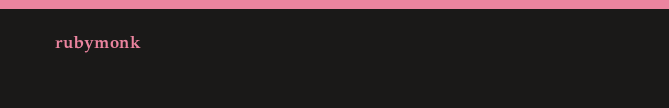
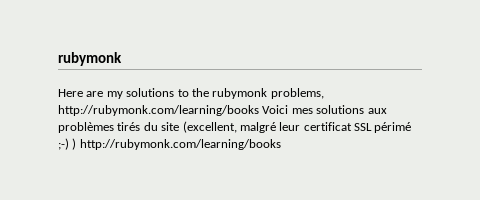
[55,36,141,53] rubymonk -> [58,52,122,66] [58,88,324,99] [58,105,387,116] [58,121,412,133] [58,138,281,150] rubymonk // Here are my solutions to the rubymonk problems, http://rubymonk.com/learning/books Voici mes solutions aux problèmes tirés du site (excellent, malgré leur certificat SSL périmé ;-) ) http://rubymonk.com/learning/books

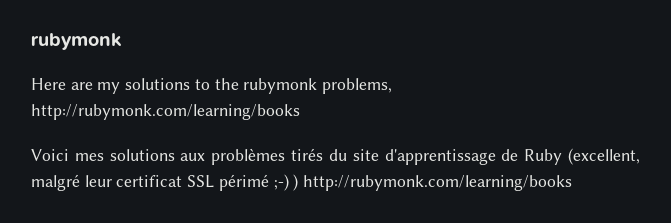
(259, 110) none -> (300, 112) //
(180, 126) none -> [384,149,563,165] d'apprentissage de Ruby

